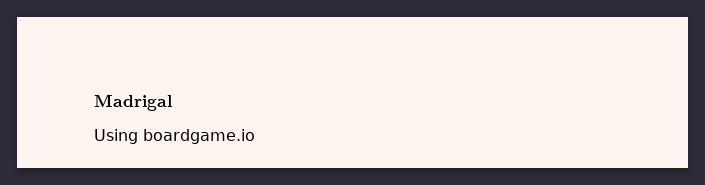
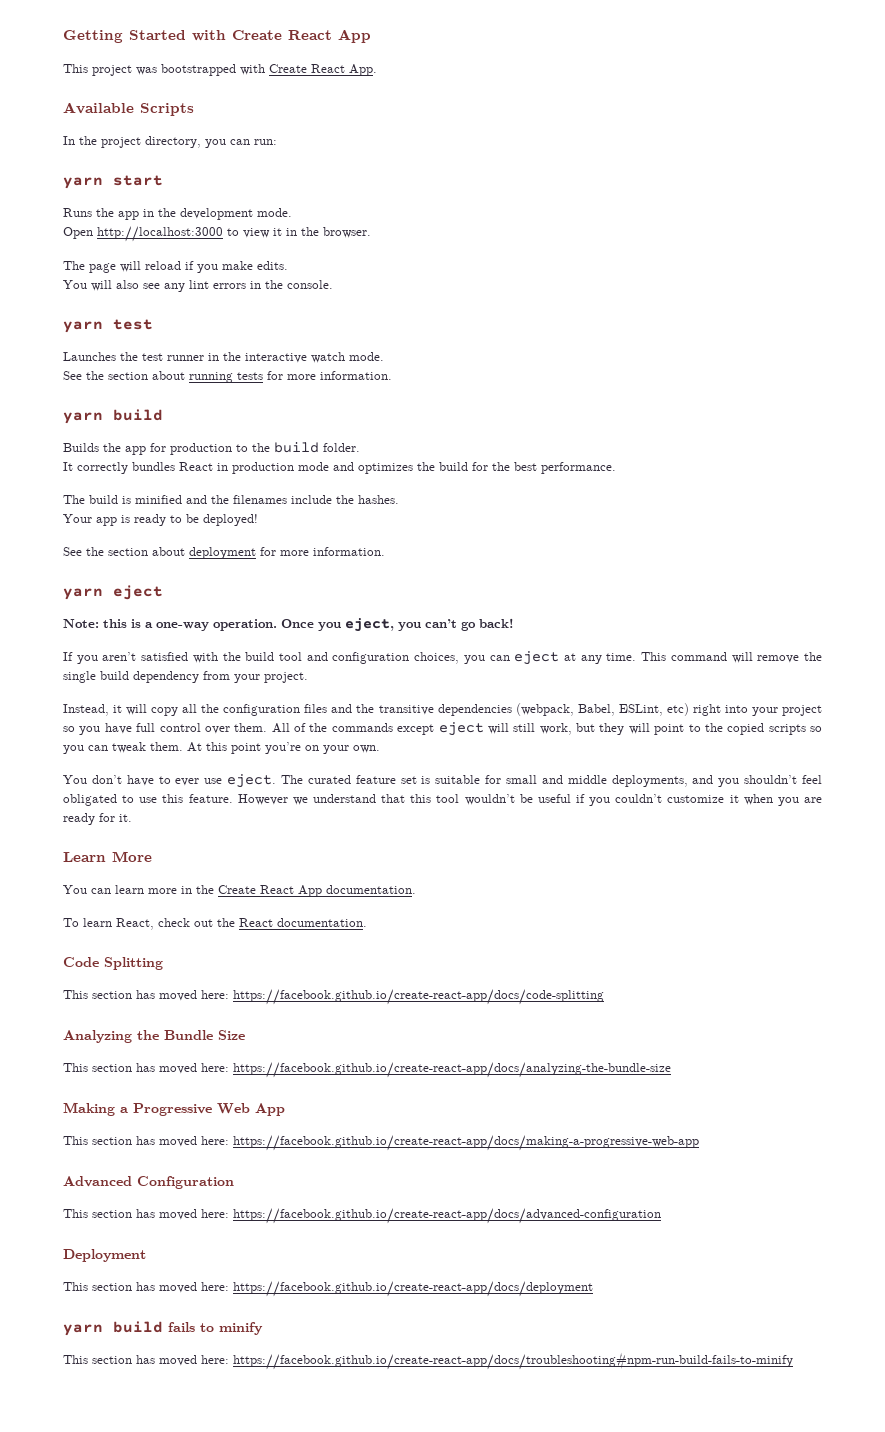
[94,94,172,111] [94,129,255,144] Madrigal // Using boardgame.io -> [63,29,371,43] [63,64,377,76] [63,102,194,116] [63,136,277,148] [63,175,163,189] [63,208,292,220] [63,226,371,242] [63,261,288,273] [63,280,333,292] [63,319,153,333] [63,352,384,363] [63,371,392,383] [63,409,163,424] [63,442,360,455] [63,462,616,474] [63,495,399,504] [63,514,258,526] [63,547,385,559] [63,585,163,600] [63,618,514,632] [63,651,822,665] [63,671,308,683] [63,703,822,716] [63,722,822,736] [63,742,380,754] [63,774,822,788] [63,794,822,806] [63,813,132,825] [63,851,152,862] [63,885,416,897] [63,918,367,930] [63,957,163,970] [63,989,604,1005] [63,1030,245,1043] [63,1062,671,1078] [63,1102,285,1116] [63,1135,699,1151] [63,1176,234,1189] [63,1208,661,1224] [63,1249,146,1262] [63,1281,593,1297] [63,1321,263,1336] [63,1352,793,1370] Getting Started with Create React App // This project was bootstrapped with Create React App. // Available Scripts // In the project directory, you can run: // yarn start // Runs the app in the development mode. // Open http://localhost:3000 to view it in the browser. // The page will reload if you make edits. // You will also see any lint errors in the console. // yarn test // Launches the test runner in the interactive watch mode. // See the section about running tests for more information. // yarn build // Builds the app for production to the build folder. // It correctly bundles React in production mode and optimizes the build for the best performance. // The build is minified and the filenames include the hashes. // Your app is ready to be deployed! // See the section about deployment for more information. // yarn eject // Note: this is a one-way operation. Once you eject, you can’t go back! // If you aren’t satisfied with the build tool and configuration choices, you can eject at any time. This command will remove the single build dependency from your project. // Instead, it will copy all the configuration files and the transitive dependencies (webpack, Babel, ESLint, etc) right into your project so you have full control over them. All of the commands except eject will still work, but they will point to the copied scripts so you can tweak them. At this point you’re on your own. // You don’t have to ever use eject. The curated feature set is suitable for small and middle deployments, and you shouldn’t feel obligated to use this feature. However we understand that this tool wouldn’t be useful if you couldn’t customize it when you are ready for it. // Learn More // You can learn more in the Create React App documentation. // To learn React, check out the React documentation. // Code Splitting // This section has moved here: https://facebook.github.io/create-react-app/docs/code-splitting // Analyzing the Bundle Size // This section has moved here: https://facebook.github.io/create-react-app/docs/analyzing-the-bundle-size // Making a Progressive Web App // This section has moved here: https://facebook.github.io/create-react-app/docs/making-a-progressive-web-app // Advanced Configuration // This section has moved here: https://facebook.github.io/create-react-app/docs/advanced-configuration // Deployment // This section has moved here: https://facebook.github.io/create-react-app/docs/deployment // yarn build fails to minify // This section has moved here: https://facebook.github.io/create-react-app/docs/troubleshooting#npm-run-build-fails-to-minify

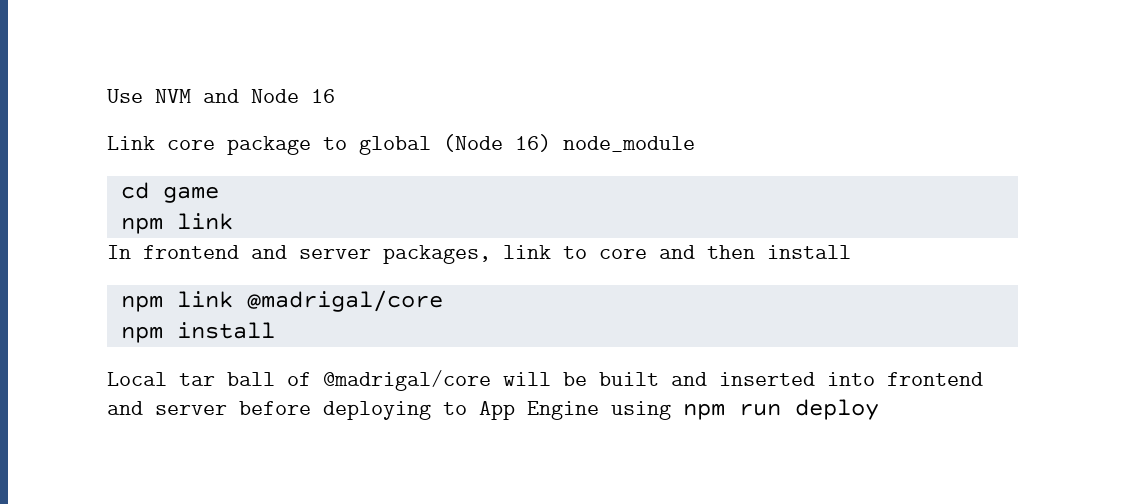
[63,29,371,43] [63,64,377,76] [63,102,194,116] [63,136,277,148] [63,175,163,189] [63,208,292,220] [63,226,371,242] [63,261,288,273] [63,280,333,292] [63,319,153,333] [63,352,384,363] [63,371,392,383] [63,409,163,424] [63,442,360,455] [63,462,616,474] [63,495,399,504] [63,514,258,526] [63,547,385,559] [63,585,163,600] [63,618,514,632] [63,651,822,665] [63,671,308,683] [63,703,822,716] [63,722,822,736] [63,742,380,754] [63,774,822,788] [63,794,822,806] [63,813,132,825] [63,851,152,862] [63,885,416,897] [63,918,367,930] [63,957,163,970] [63,989,604,1005] [63,1030,245,1043] [63,1062,671,1078] [63,1102,285,1116] [63,1135,699,1151] [63,1176,234,1189] [63,1208,661,1224] [63,1249,146,1262] [63,1281,593,1297] [63,1321,263,1336] [63,1352,793,1370] Getting Started with Create React App // This project was bootstrapped with Create React App. // Available Scripts // In the project directory, you can run: // yarn start // Runs the app in the development mode. // Open http://localhost:3000 to view it in the browser. // The page will reload if you make edits. // You will also see any lint errors in the console. // yarn test // Launches the test runner in the interactive watch mode. // See the section about running tests for more information. // yarn build // Builds the app for production to the build folder. // It correctly bundles React in production mode and optimizes the build for the best performance. // The build is minified and the filenames include the hashes. // Your app is ready to be deployed! // See the section about deployment for more information. // yarn eject // Note: this is a one-way operation. Once you eject, you can’t go back! // If you aren’t satisfied with the build tool and configuration choices, you can eject at any time. This command will remove the single build dependency from your project. // Instead, it will copy all the configuration files and the transitive dependencies (webpack, Babel, ESLint, etc) right into your project so you have full control over them. All of the commands except eject will still work, but they will point to the copied scripts so you can tweak them. At this point you’re on your own. // You don’t have to ever use eject. The curated feature set is suitable for small and middle deployments, and you shouldn’t feel obligated to use this feature. However we understand that this tool wouldn’t be useful if you couldn’t customize it when you are ready for it. // Learn More // You can learn more in the Create React App documentation. // To learn React, check out the React documentation. // Code Splitting // This section has moved here: https://facebook.github.io/create-react-app/docs/code-splitting // Analyzing the Bundle Size // This section has moved here: https://facebook.github.io/create-react-app/docs/analyzing-the-bundle-size // Making a Progressive Web App // This section has moved here: https://facebook.github.io/create-react-app/docs/making-a-progressive-web-app // Advanced Configuration // This section has moved here: https://facebook.github.io/create-react-app/docs/advanced-configuration // Deployment // This section has moved here: https://facebook.github.io/create-react-app/docs/deployment // yarn build fails to minify // This section has moved here: https://facebook.github.io/create-react-app/docs/troubleshooting#npm-run-build-fails-to-minify -> [107,89,335,103] [107,134,695,155] [120,182,219,203] [120,213,233,234] [107,245,851,264] [120,290,443,312] [120,322,275,343] [107,370,983,391] [107,399,879,420] Use NVM and Node 16 // Link core package to global (Node 16) node_module // cd game // npm link // In frontend and server packages, link to core and then install // npm link @madrigal/core // npm install // Local tar ball of @madrigal/core will be built and inserted into frontend and server before deploying to App Engine using npm run deploy

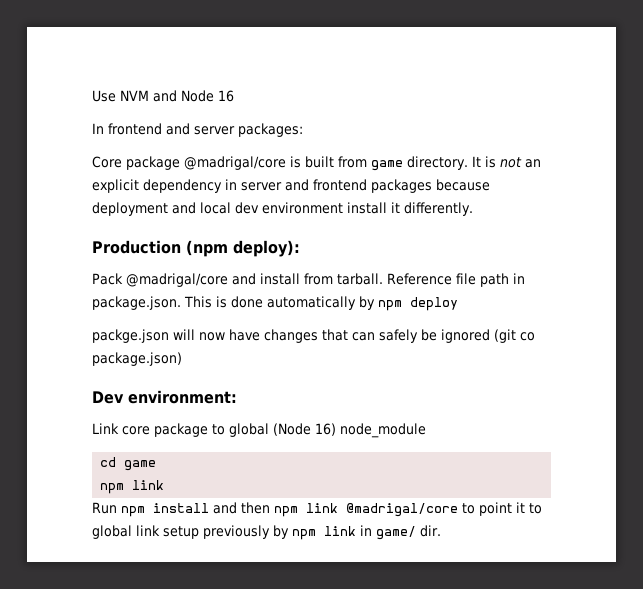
(335, 96) none -> [92,123,303,137] [92,156,541,171] [92,179,490,193] [92,202,473,216] [92,240,300,257] [92,273,525,287] [92,296,458,311] [92,329,535,343] [92,352,182,366] [92,390,237,404] // In frontend and server packages: // Core package @madrigal/core is built from game directory. It is not an explicit dependency in server and frontend packages because deployment and local dev environment install it differently. // Production (npm deploy): // Pack @madrigal/core and install from tarball. Reference file path in package.json. This is done automatically by npm deploy // packge.json will now have changes that can safely be ignored (git co package.json) // Dev environment:
[107,245,647,264] In frontend and server packages, link to core -> [92,502,209,517] Run npm install
[767,245,851,259] install // -> (270, 508) none
[120,322,275,343] [107,370,983,391] [107,399,879,420] // npm install // Local tar ball of @madrigal/core will be built and inserted into frontend and server before deploying to App Engine using npm run deploy -> [462,502,542,516] [92,525,441,540] to point it to global link setup previously by npm link in game/ dir.

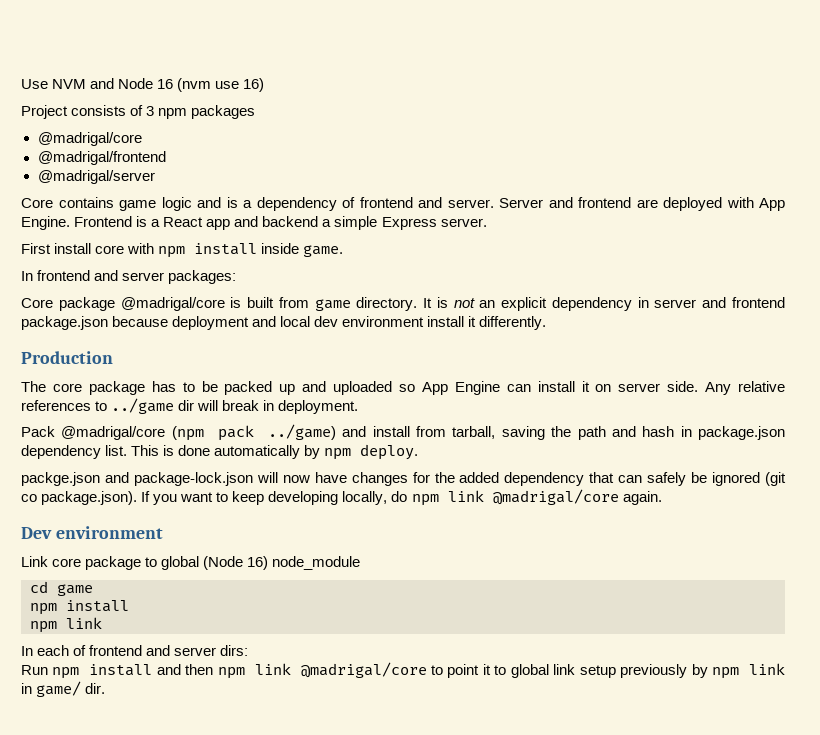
(234, 96) none -> [177,78,265,92] [21,105,256,119] [37,132,142,146] [37,151,166,165] [37,170,155,184] [21,197,785,211] [21,216,487,230] [21,243,344,258] (nvm use 16) // Project consists of 3 npm packages // @madrigal/core // @madrigal/frontend // @madrigal/server // Core contains game logic and is a dependency of frontend and server. Server and frontend are deployed with App Engine. Frontend is a React app and backend a simple Express server. // First install core with npm install inside game.
[371,179,432,193] packages -> [21,316,108,330] package.json
[186,240,300,257] [92,273,525,287] [92,296,181,310] (npm deploy): // Pack @madrigal/core and install from tarball. Reference file path in package.json. -> [21,381,785,395] [21,398,359,414] [21,424,785,441] [21,445,128,459] // The core package has to be packed up and uploaded so App Engine can install it on server side. Any relative references to ../game dir will break in deployment. // Pack @madrigal/core (npm pack ../game) and install from tarball, saving the path and hash in package.json dependency list.
[410,297,458,311] deploy -> [360,444,419,460] deploy.
(169, 336) none -> [104,472,253,486] and package-lock.json
(318, 336) none -> [412,472,585,486] for the added dependency
[92,352,182,366] package.json) -> [41,489,662,506] package.json). If you want to keep developing locally, do npm link @madrigal/core again.
[128,390,237,404] environment: -> [55,526,163,539] environment
[100,480,165,494] // npm link -> [30,600,129,615] [30,617,102,633] [21,645,249,656] // npm install // npm link // In each of frontend and server dirs:

